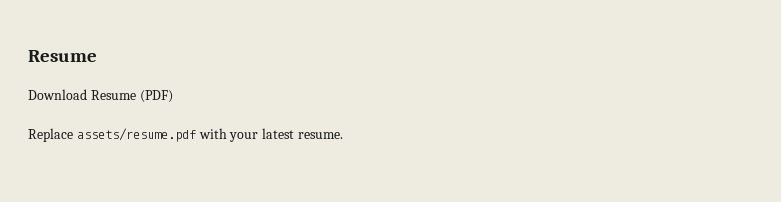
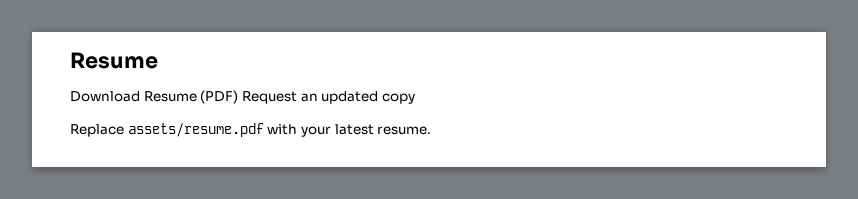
(173, 96) none -> [241,91,415,104] Request an updated copy

